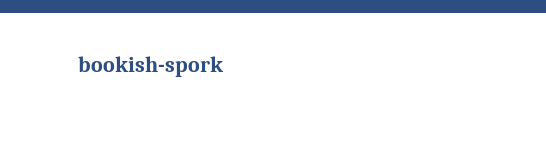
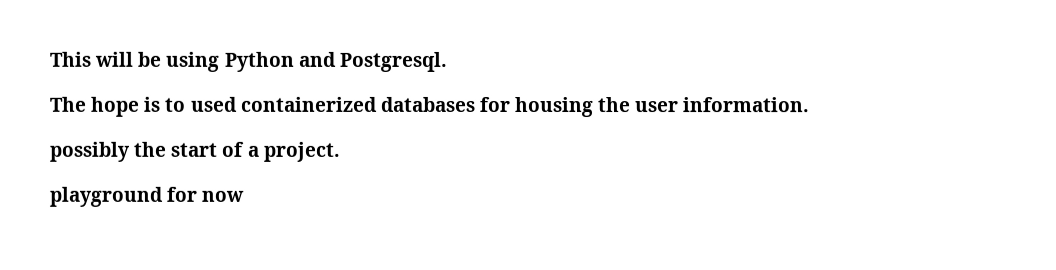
[78,56,224,77] bookish-spork -> [50,51,448,72] [50,96,811,118] [49,141,340,162] [49,186,245,207] This will be using Python and Postgresql. // The hope is to used containerized databases for housing the user information. // possibly the start of a project. // playground for now

